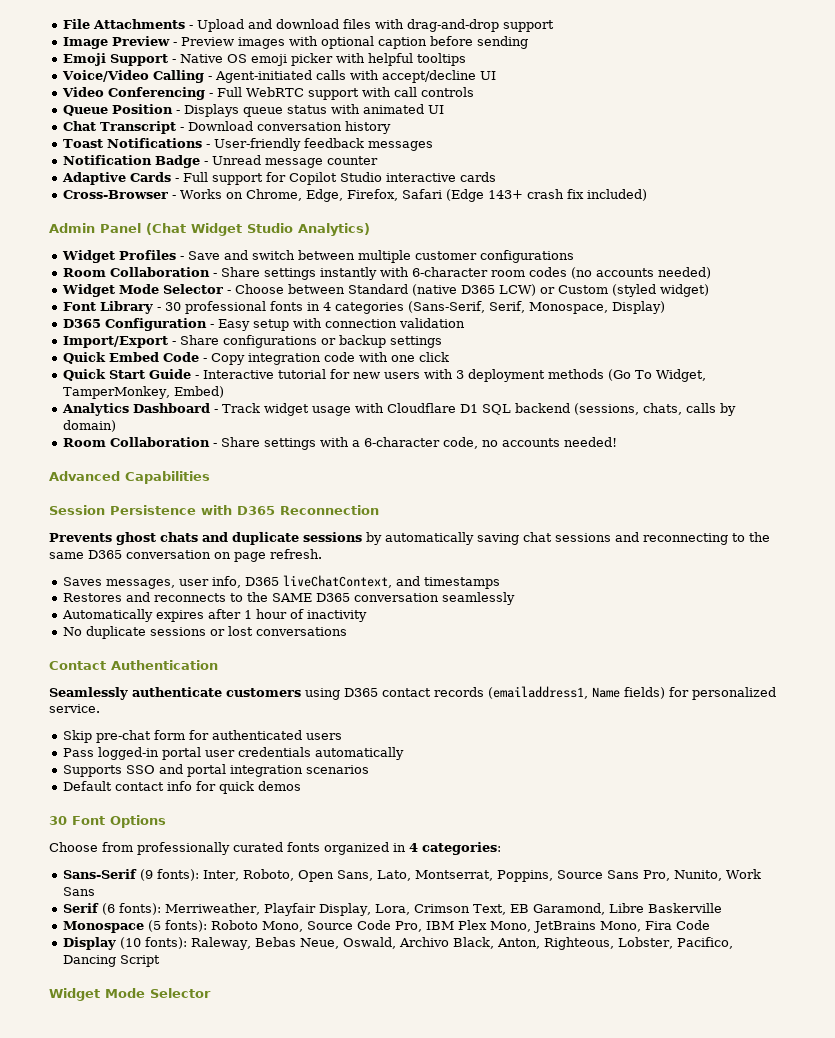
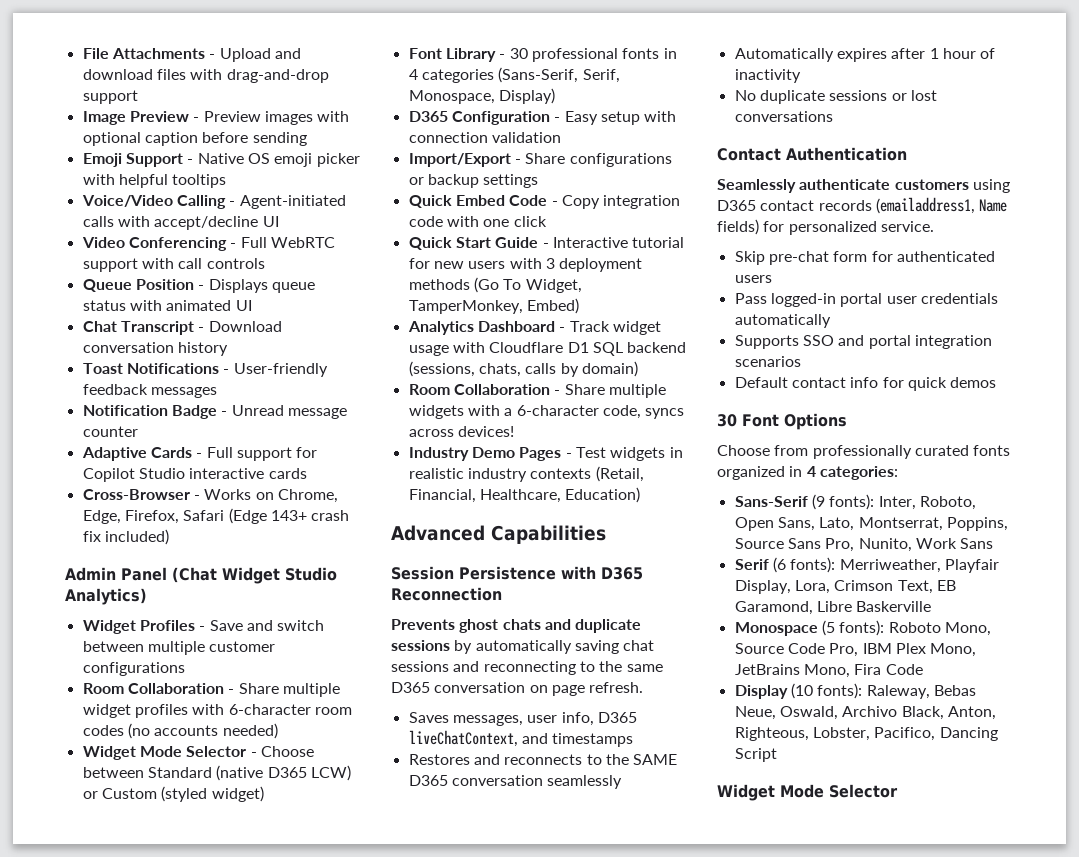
[263,267,377,280] settings instantly -> [282,683,340,697] [82,704,188,718] multiple widget profiles
[263,438,316,450] settings -> [608,384,666,398] [408,405,464,419] multiple widgets
[481,437,617,447] no accounts needed! -> [645,408,685,419] [408,426,514,437] [408,447,683,461] [408,466,644,482] [408,487,641,503] syncs across devices! // Industry Demo Pages - Test widgets in realistic industry contexts (Retail, Financial, Healthcare, Education)

